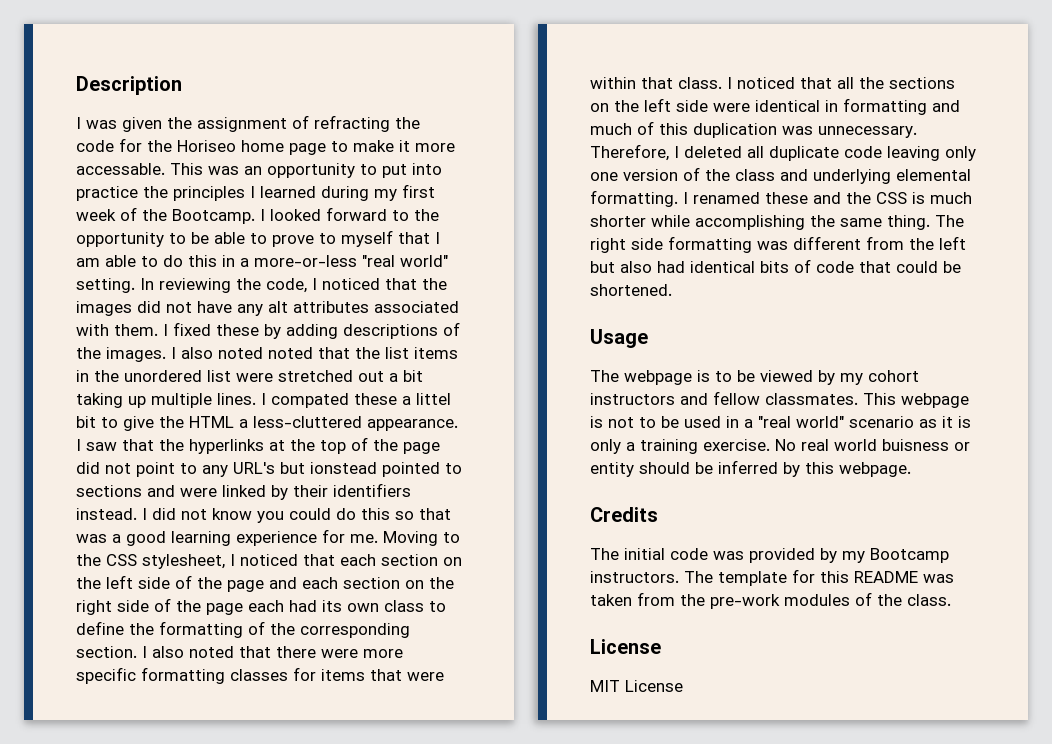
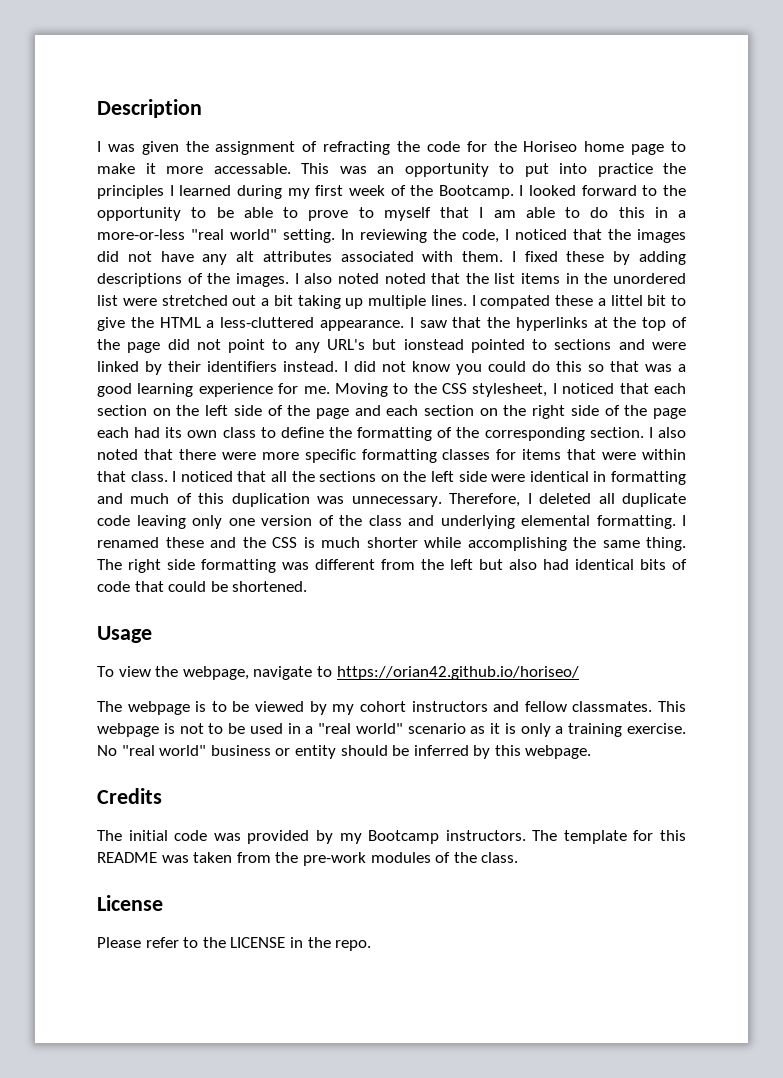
(648, 338) none -> [97,666,579,680] // To view the webpage, navigate to https://orian42.github.io/horiseo/
[801,439,949,451] real world buisness -> [121,745,271,756] "real world" business
[590,680,683,692] MIT License -> [97,937,372,951] Please refer to the LICENSE in the repo.

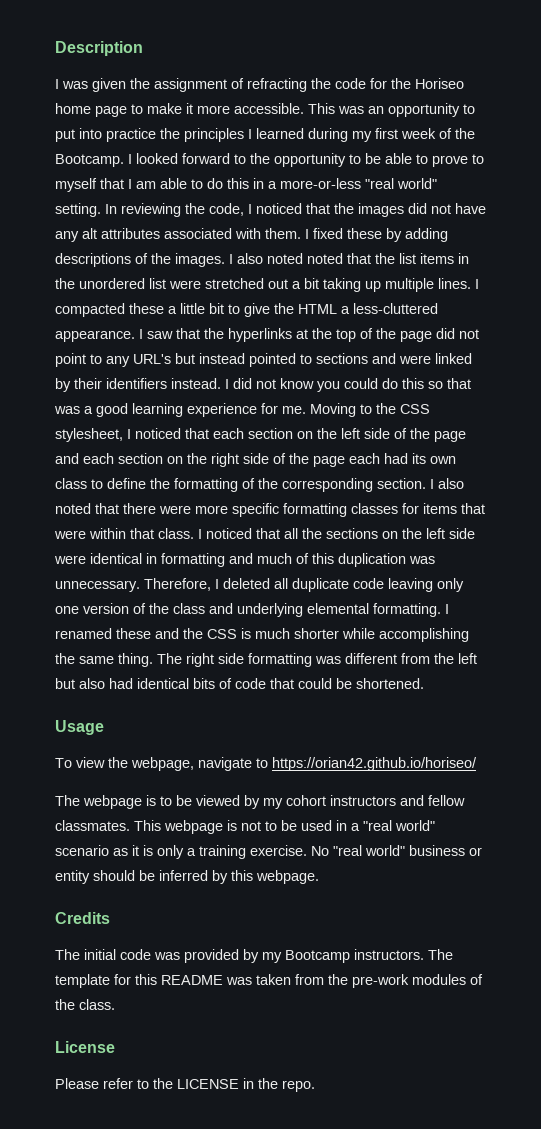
[213,163,291,174] accessable. -> [234,103,304,114] accessible.
[480,295,551,309] compated -> [55,303,125,317] compacted
[610,295,643,306] littel -> [180,303,205,314] little
[403,339,464,350] ionstead -> [199,353,245,364] instead

